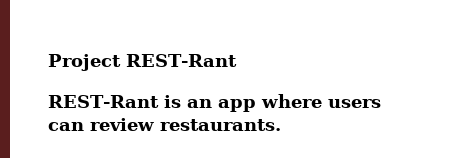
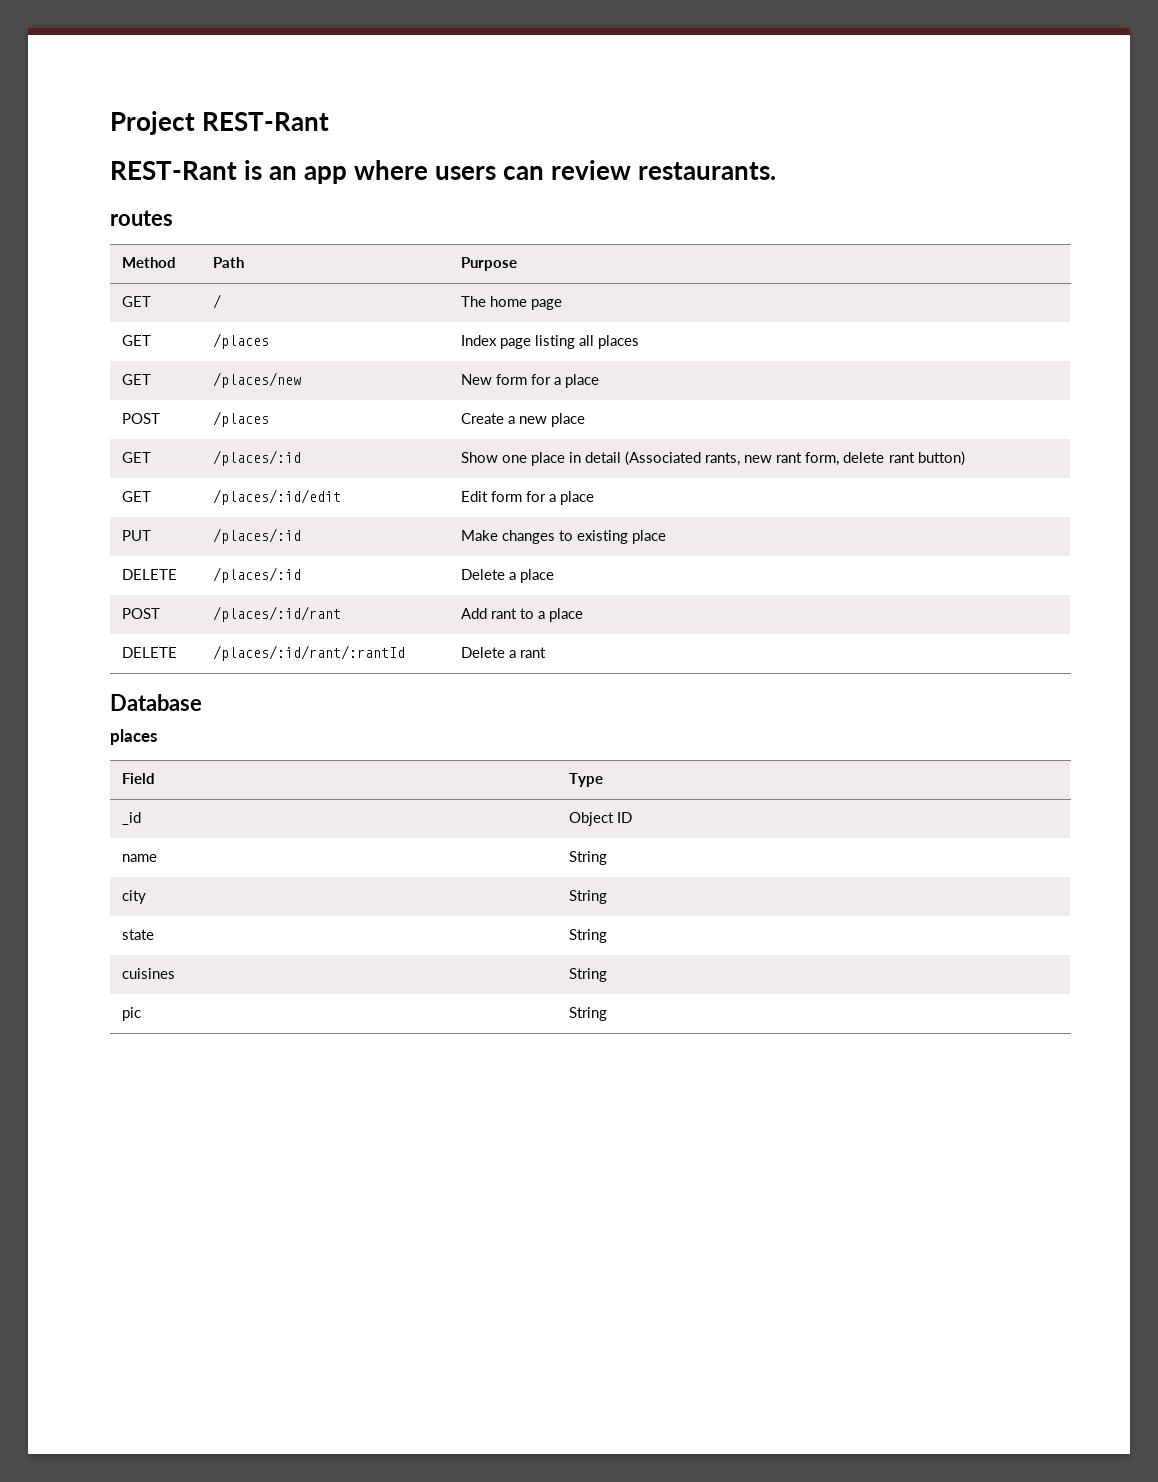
(281, 125) none -> [110,210,173,226] [121,257,176,268] [212,257,244,268] [460,257,517,271] [121,296,151,307] [212,294,221,309] [460,296,563,310] [121,335,151,346] [212,333,269,349] [460,335,640,349] [121,374,151,385] [212,372,301,388] [460,374,600,388] [121,413,160,424] [212,411,269,427] [460,413,586,427] [121,452,151,463] [212,450,301,466] [460,451,965,466] [121,491,151,502] [212,489,341,505] [460,491,595,505] [121,530,151,541] [212,528,301,544] [460,530,667,544] [121,569,177,580] [212,567,301,583] [460,569,555,583] [121,608,160,619] [212,606,341,622] [460,608,584,622] [121,647,177,658] [212,645,405,661] [460,647,547,658] [110,694,202,711] [110,729,157,745] [121,773,155,784] [568,773,603,787] [121,812,141,825] [568,812,633,826] [121,854,157,862] [568,851,607,865] [121,890,146,904] [568,890,607,904] [121,929,154,940] [568,929,607,943] [121,968,175,979] [568,968,607,982] [121,1007,141,1021] [568,1007,607,1021] // routes // Method | Path | Purpose // GET | / | The home page // GET | /places | Index page listing all places // GET | /places/new | New form for a place // POST | /places | Create a new place // GET | /places/:id | Show one place in detail (Associated rants, new rant form, delete rant button) // GET | /places/:id/edit | Edit form for a place // PUT | /places/:id | Make changes to existing place // DELETE | /places/:id | Delete a place // POST | /places/:id/rant | Add rant to a place // DELETE | /places/:id/rant/:rantId | Delete a rant // Database // places // Field | Type // _id | Object ID // name | String // city | String // state | String // cuisines | String // pic | String

